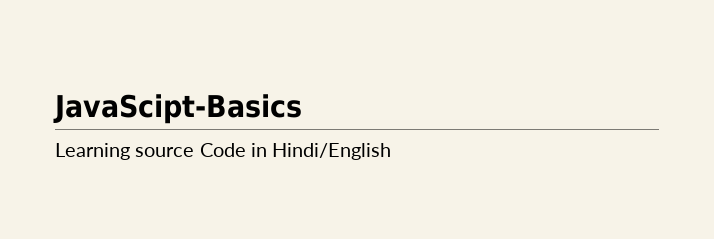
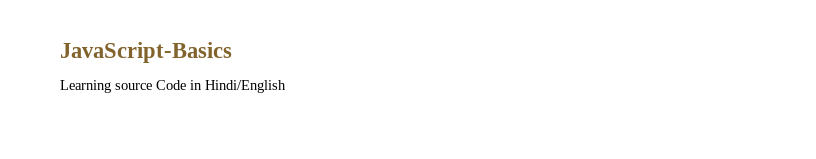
[53,94,302,124] JavaScipt-Basics -> [60,42,232,63] JavaScript-Basics

